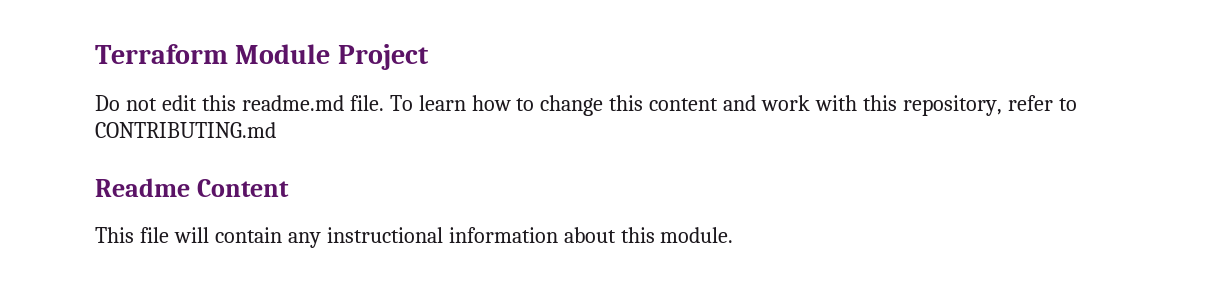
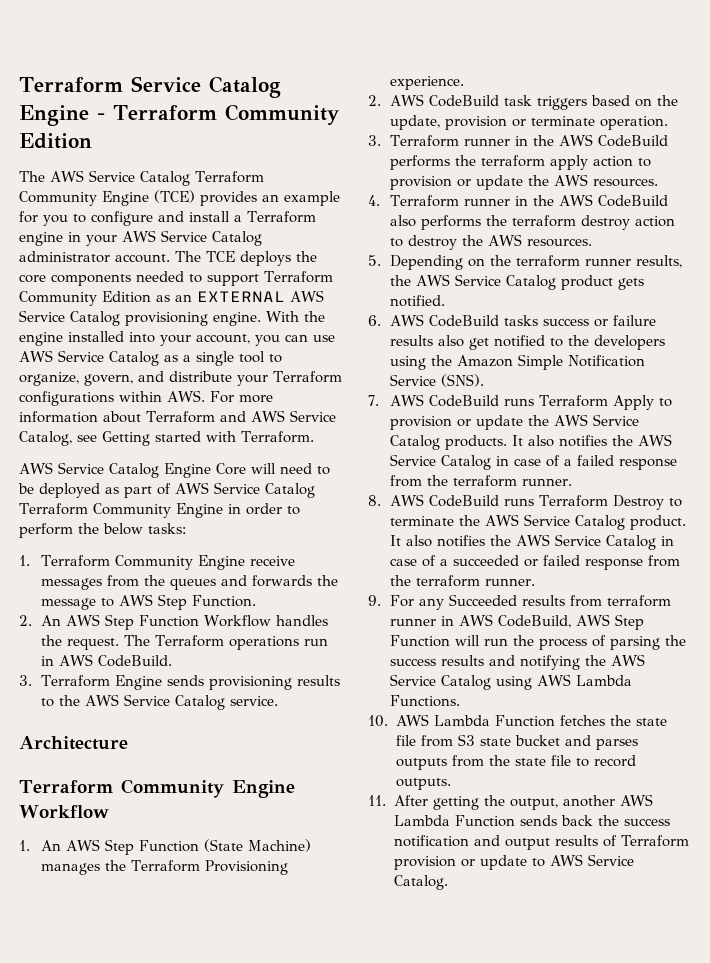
[95,44,429,70] [95,95,1077,116] [95,122,276,138] [95,178,289,197] [95,227,734,248] Terraform Module Project // Do not edit this readme.md file. To learn how to change this content and work with this repository, refer to CONTRIBUTING.md // Readme Content // This file will contain any instructional information about this module. -> [19,76,281,98] [19,104,339,126] [19,133,92,149] [19,170,264,186] [19,190,340,206] [19,211,316,226] [19,230,262,246] [19,251,317,266] [19,271,333,286] [19,290,324,306] [19,310,325,326] [19,331,335,346] [19,350,282,366] [19,371,342,386] [19,390,273,406] [19,410,336,423] [19,431,314,446] [19,462,330,478] [18,482,315,498] [19,503,300,518] [19,523,186,538] [19,555,296,570] [41,575,339,590] [41,594,257,610] [19,614,329,630] [41,635,329,650] [41,654,173,667] [19,675,341,690] [41,694,279,710] [19,736,128,750] [19,779,295,798] [19,805,109,818] [19,839,312,855] [41,860,289,875] [390,76,465,90] [368,94,679,110] [390,115,669,130] [368,134,669,147] [390,155,652,170] [390,174,659,190] [368,194,669,207] [390,215,676,230] [390,234,593,250] [368,255,683,270] [390,274,645,290] [390,295,446,307] [368,314,657,327] [390,335,666,350] [390,354,646,370] [390,374,485,387] [368,394,673,410] [390,414,640,430] [390,434,673,450] [390,454,678,470] [390,475,573,487] [368,494,683,510] [390,514,687,530] [390,534,675,550] [390,555,681,570] [390,575,536,587] [368,594,672,610] [390,614,645,630] [390,635,687,650] [390,654,646,670] [390,674,633,690] [390,695,461,707] [368,714,668,727] [395,734,638,750] [395,755,636,770] [395,778,451,790] [368,794,654,810] [393,815,670,827] [393,835,690,850] [393,854,635,870] [393,875,448,890] Terraform Service Catalog Engine - Terraform Community Edition // The AWS Service Catalog Terraform Community Engine (TCE) provides an example for you to configure and install a Terraform engine in your AWS Service Catalog administrator account. The TCE deploys the core components needed to support Terraform Community Edition as an EXTERNAL AWS Service Catalog provisioning engine. With the engine installed into your account, you can use AWS Service Catalog as a single tool to organize, govern, and distribute your Terraform configurations within AWS. For more information about Terraform and AWS Service Catalog, see Getting started with Terraform. // AWS Service Catalog Engine Core will need to be deployed as part of AWS Service Catalog Terraform Community Engine in order to perform the below tasks: // 1. Terraform Community Engine receive messages from the queues and forwards the message to AWS Step Function. // 2. An AWS Step Function Workflow handles the request. The Terraform operations run in AWS CodeBuild. // 3. Terraform Engine sends provisioning results to the AWS Service Catalog service. // Architecture // Terraform Community Engine Workflow // 1. An AWS Step Function (State Machine) manages the Terraform Provisioning experience. // 2. AWS CodeBuild task triggers based on the update, provision or terminate operation. // 3. Terraform runner in the AWS CodeBuild performs the terraform apply action to provision or update the AWS resources. // 4. Terraform runner in the AWS CodeBuild also performs the terraform destroy action to destroy the AWS resources. // 5. Depending on the terraform runner results, the AWS Service Catalog product gets notified. // 6. AWS CodeBuild tasks success or failure results also get notified to the developers using the Amazon Simple Notification Service (SNS). // 7. AWS CodeBuild runs Terraform Apply to provision or update the AWS Service Catalog products. It also notifies the AWS Service Catalog in case of a failed response from the terraform runner. // 8. AWS CodeBuild runs Terraform Destroy to terminate the AWS Service Catalog product. It also notifies the AWS Service Catalog in case of a succeeded or failed response from the terraform runner. // 9. For any Succeeded results from terraform runner in AWS CodeBuild, AWS Step Function will run the process of parsing the success results and notifying the AWS Service Catalog using AWS Lambda Functions. // 10. AWS Lambda Function fetches the state file from S3 state bucket and parses outputs from the state file to record outputs. // 11. After getting the output, another AWS Lambda Function sends back the success notification and output results of Terraform provision or update to AWS Service Catalog.

